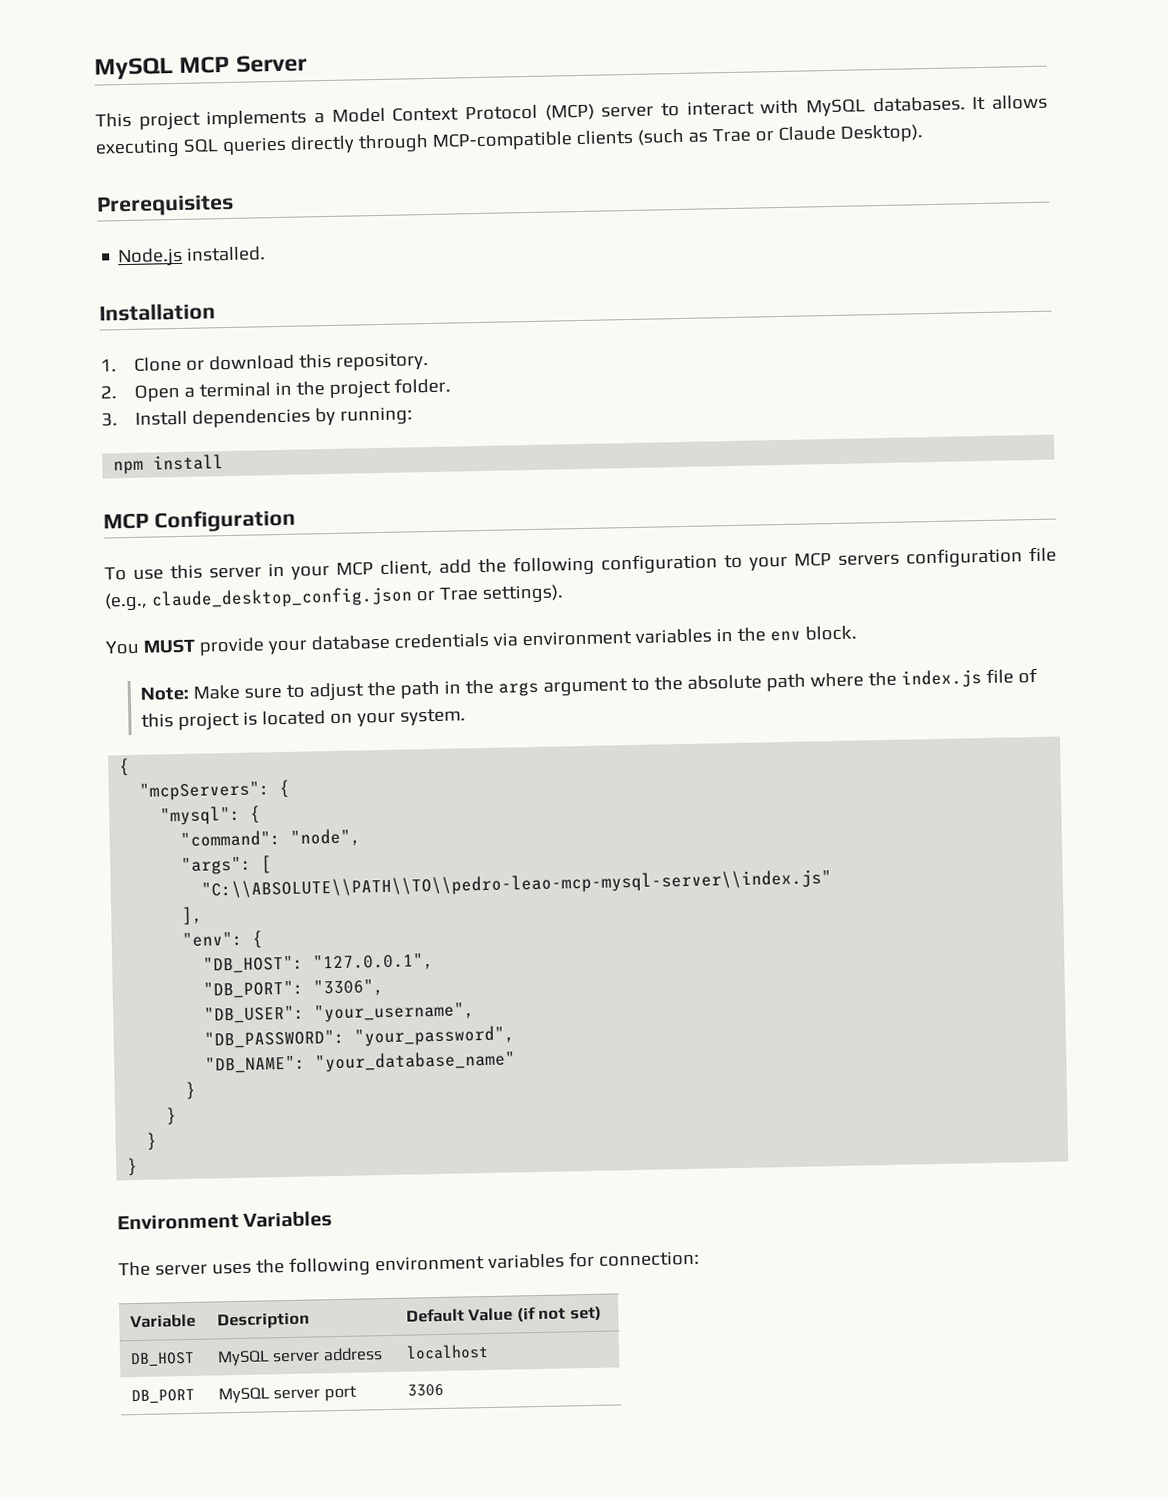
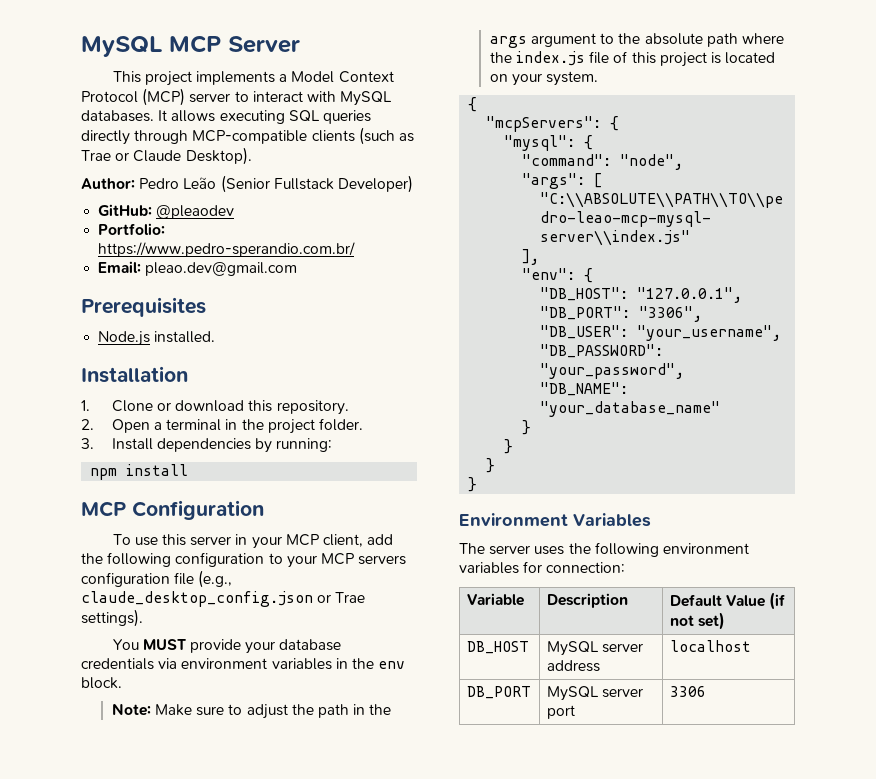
(923, 133) none -> [81,175,413,193] [98,204,235,219] [98,223,166,235] [98,242,356,257] [98,261,298,276] // Author: Pedro Leão (Senior Fullstack Developer) // GitHub: @pleaodev // Portfolio: https://www.pedro-sperandio.com.br/ // Email: pleao.dev@gmail.com

